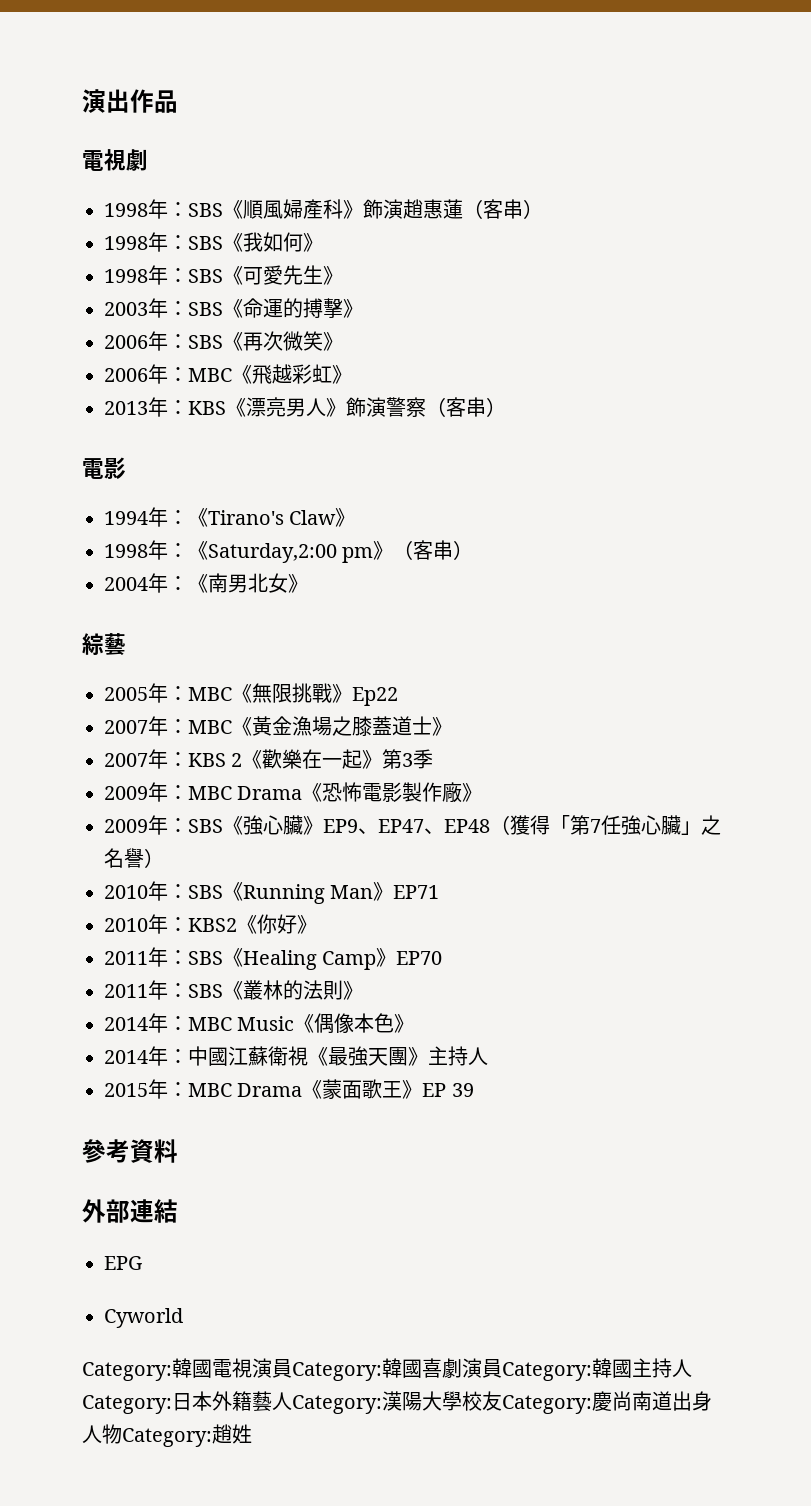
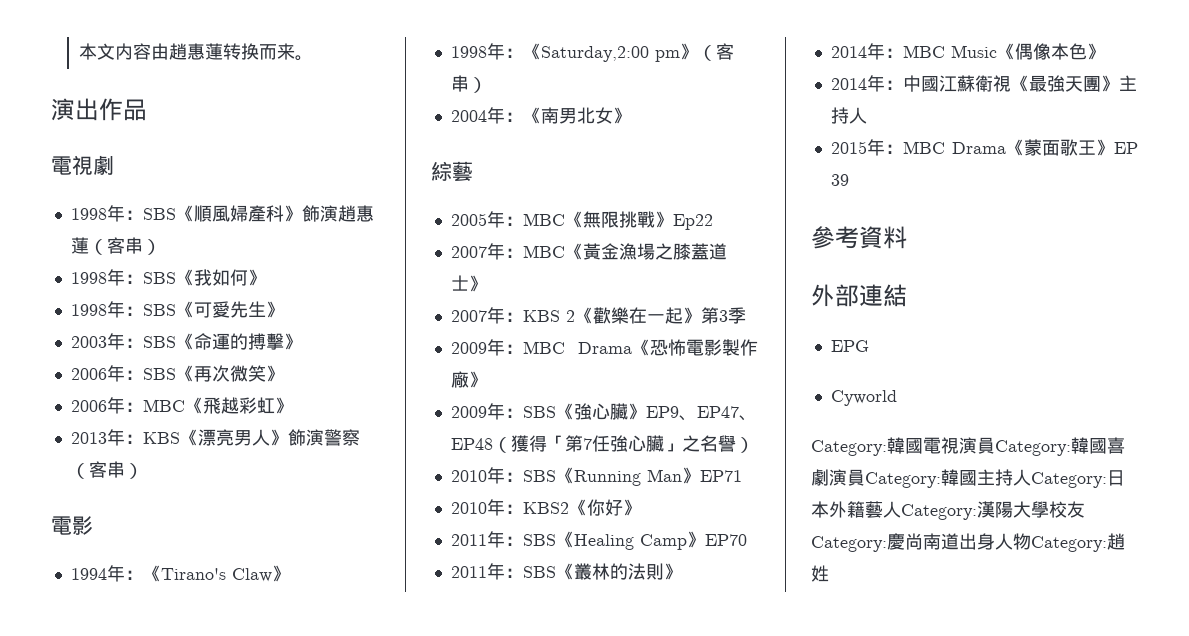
(82, 101) none -> [79,43,314,61] 本文内容由趙惠蓮转换而来。 //

